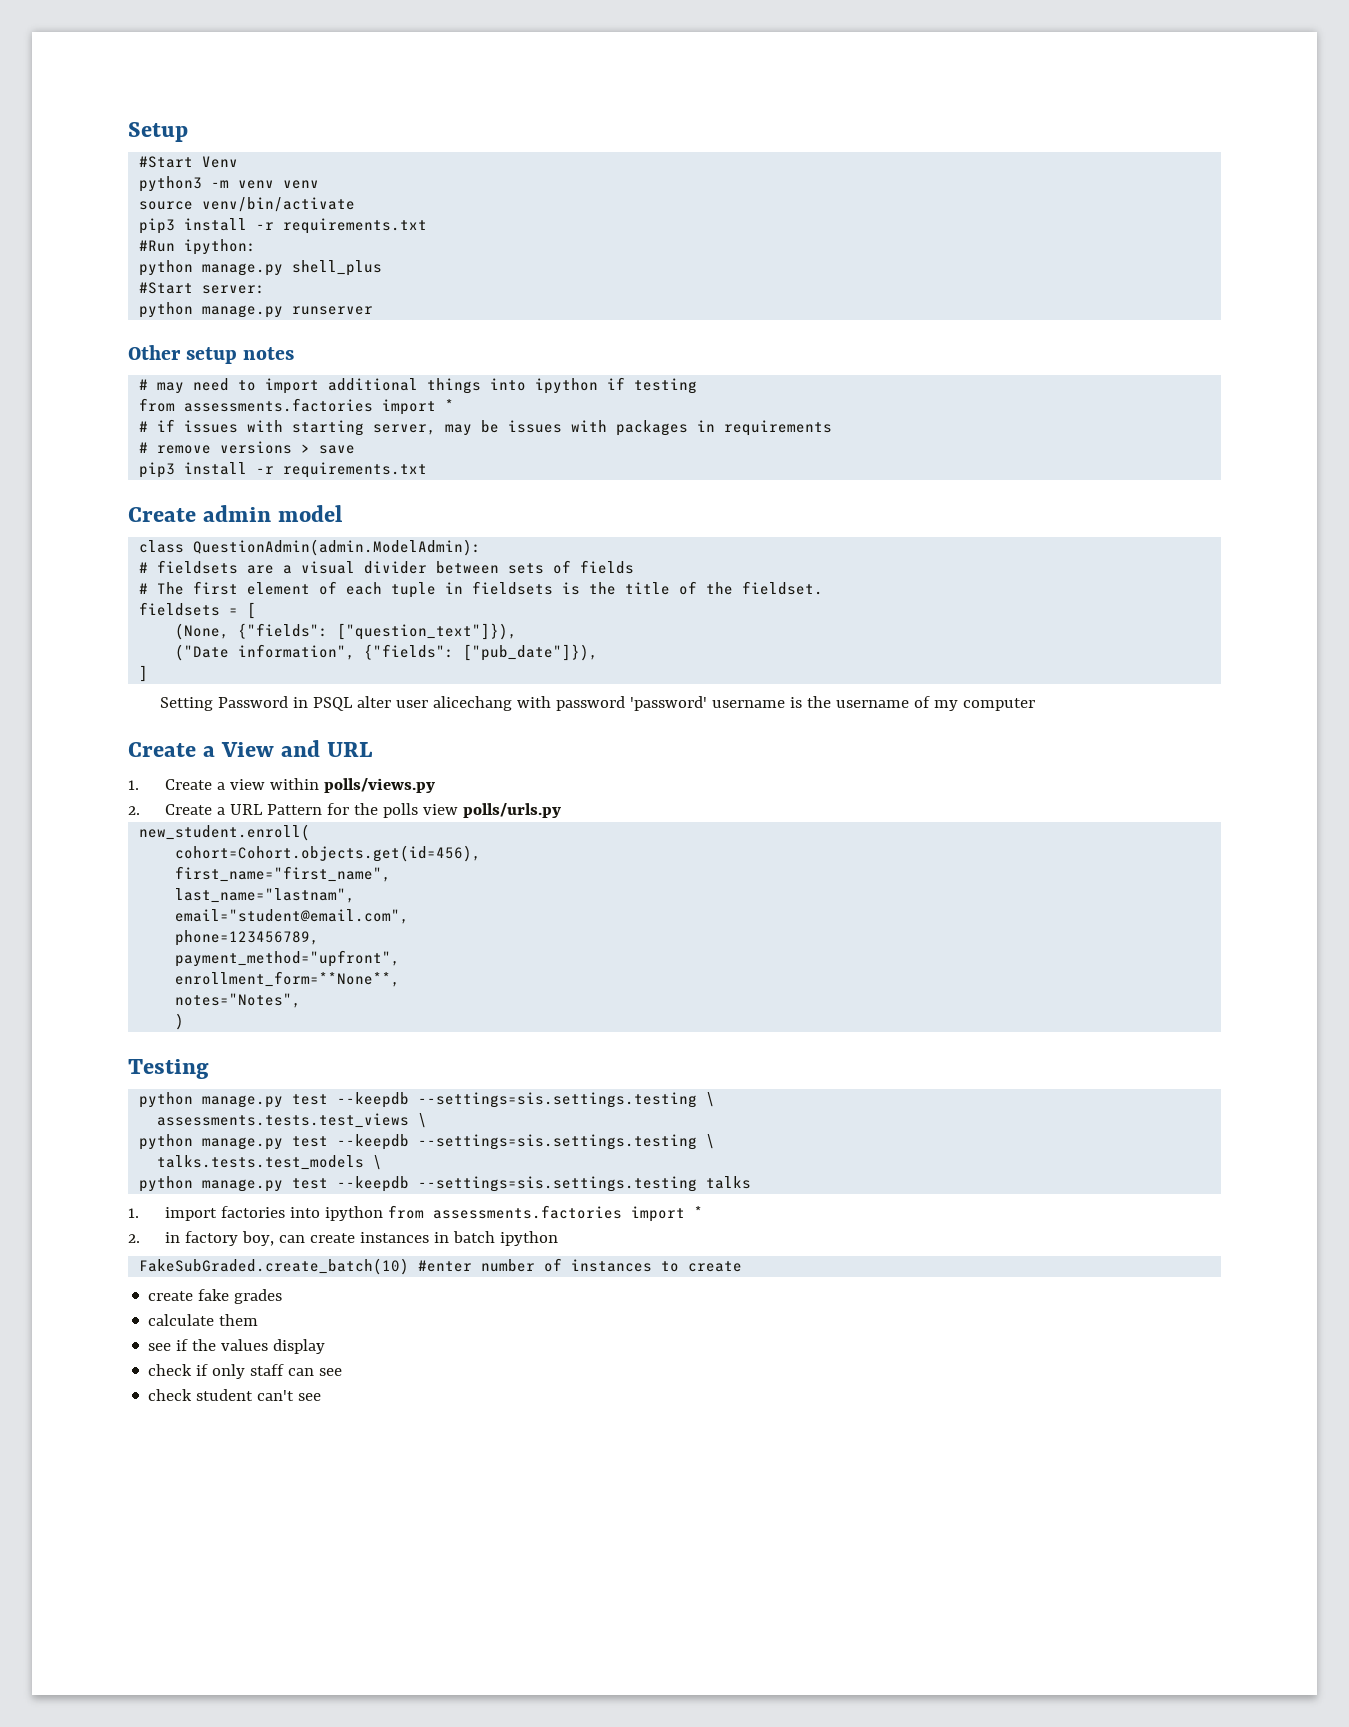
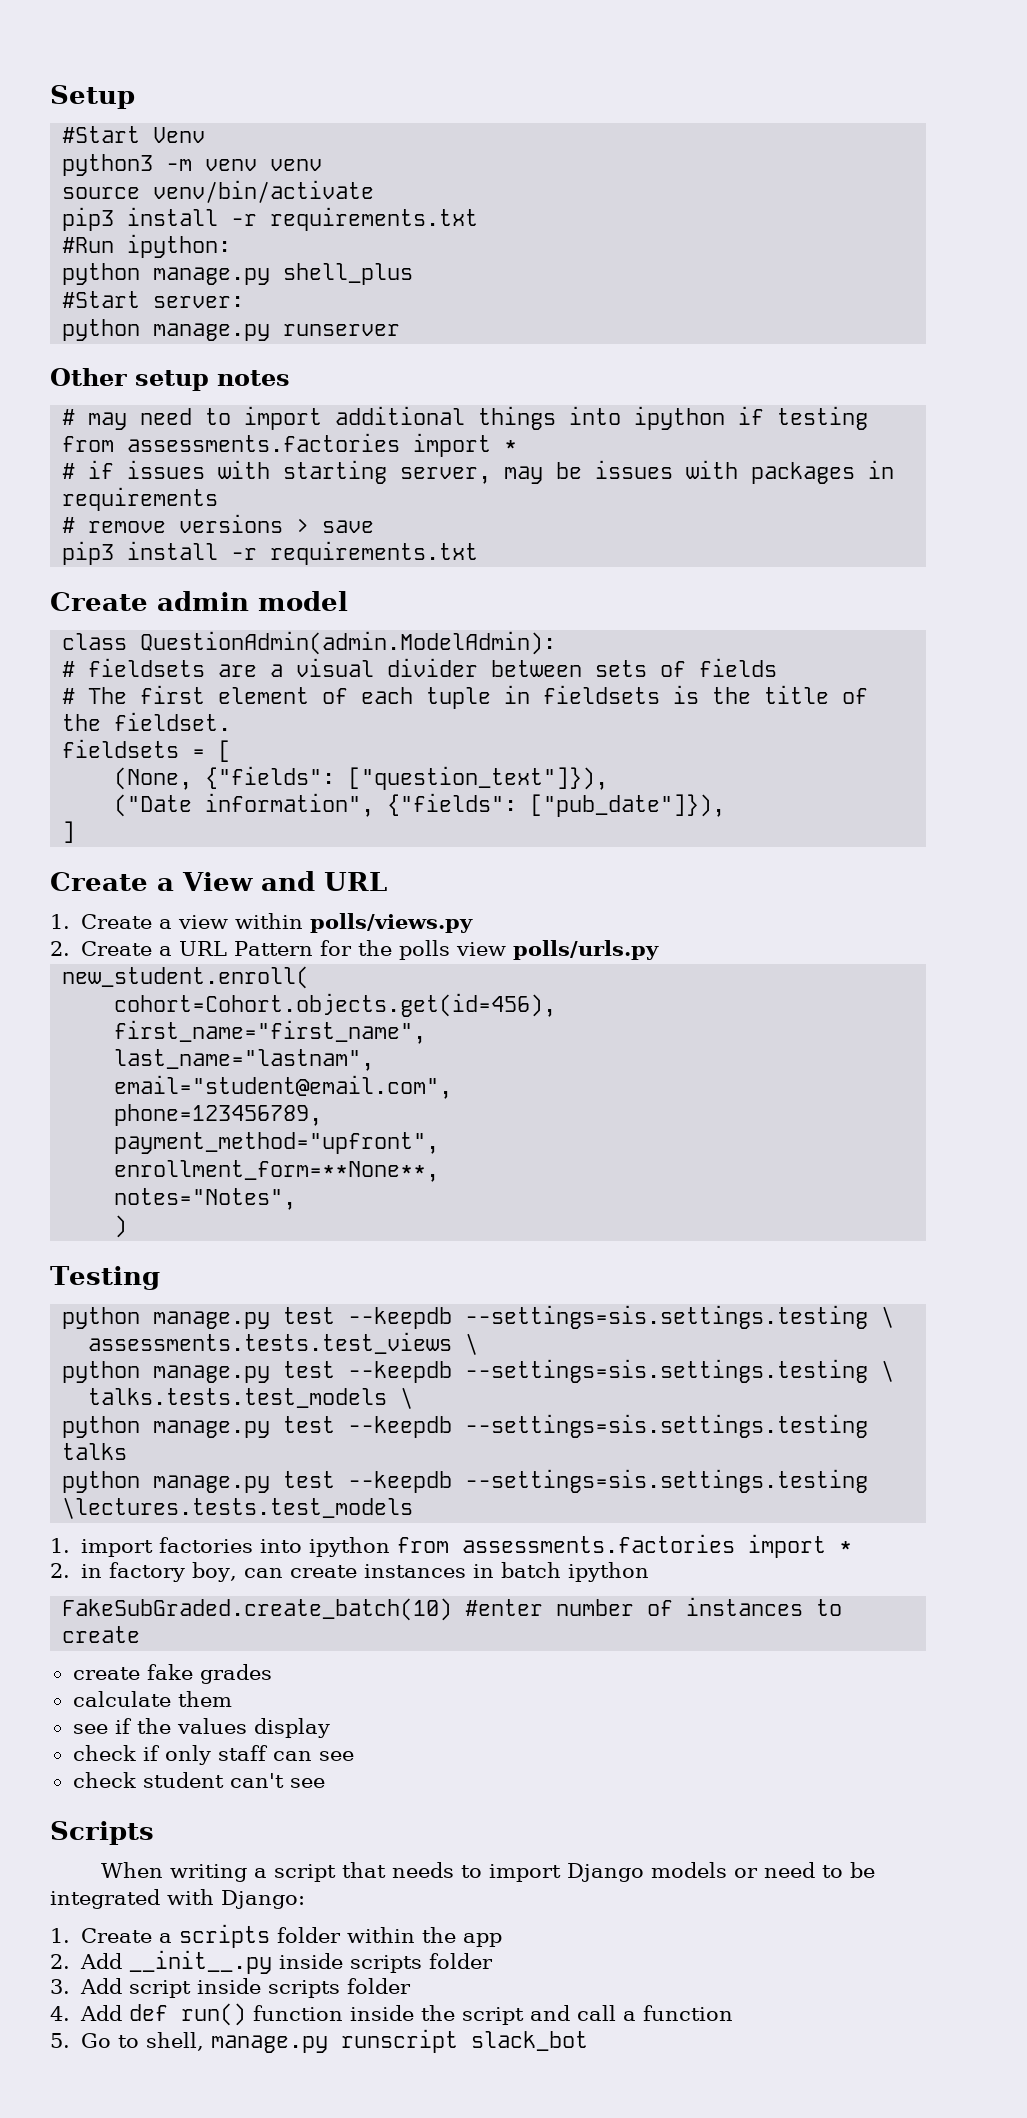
[159,696,1035,711] // Setting Password in PSQL alter user alicechang with password 'password' username is the username of my computer -> (76, 832) none
(752, 1182) none -> [62,1469,869,1493] [62,1497,414,1519] // python manage.py test --keepdb --settings=sis.settings.testing \lectures.tests.test_models
(322, 1397) none -> [50,1821,154,1845] [100,1862,875,1882] [50,1889,305,1909] [50,1924,503,1948] [50,1950,494,1974] [50,1978,412,1998] [50,2003,734,2026] [50,2029,589,2053] // Scripts // When writing a script that needs to import Django models or need to be integrated with Django: // 1. Create a scripts folder within the app // 2. Add __init__.py inside scripts folder // 3. Add script inside scripts folder // 4. Add def run() function inside the script and call a function // 5. Go to shell, manage.py runscript slack_bot

